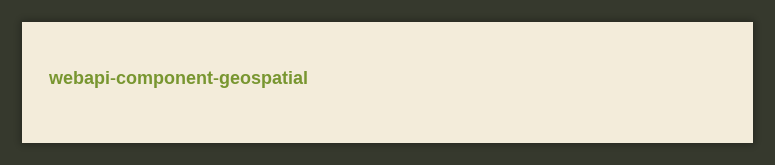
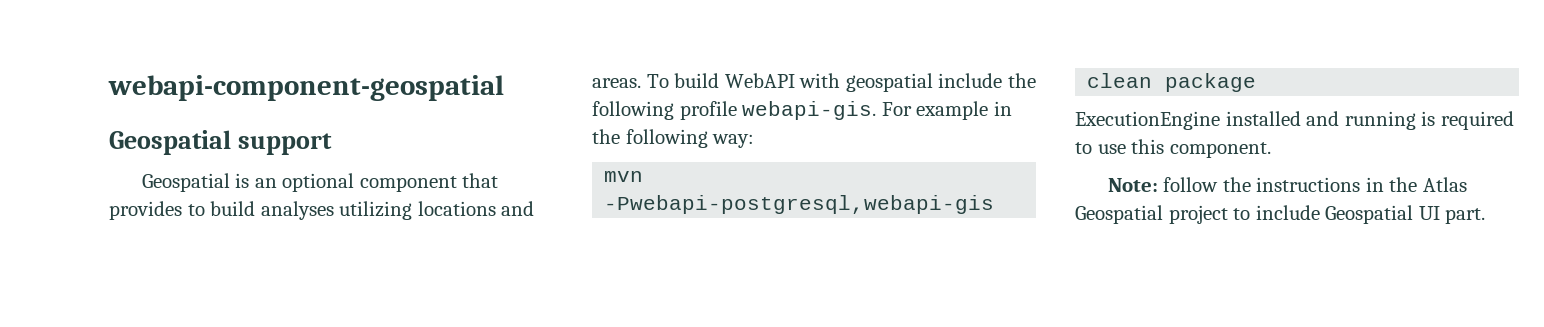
(308, 79) none -> [109,130,332,155] [141,173,499,192] [109,201,535,220] [592,73,1036,92] [592,101,1012,120] [592,129,755,148] [604,171,644,182] [604,195,995,214] [1087,73,1257,92] [1075,111,1514,130] [1075,139,1271,158] [1107,177,1467,192] [1075,205,1486,224] // Geospatial support // Geospatial is an optional component that provides to build analyses utilizing locations and areas. To build WebAPI with geospatial include the following profile webapi-gis. For example in the following way: // mvn -Pwebapi-postgresql,webapi-gis clean package // ExecutionEngine installed and running is required to use this component. // Note: follow the instructions in the Atlas Geospatial project to include Geospatial UI part.

